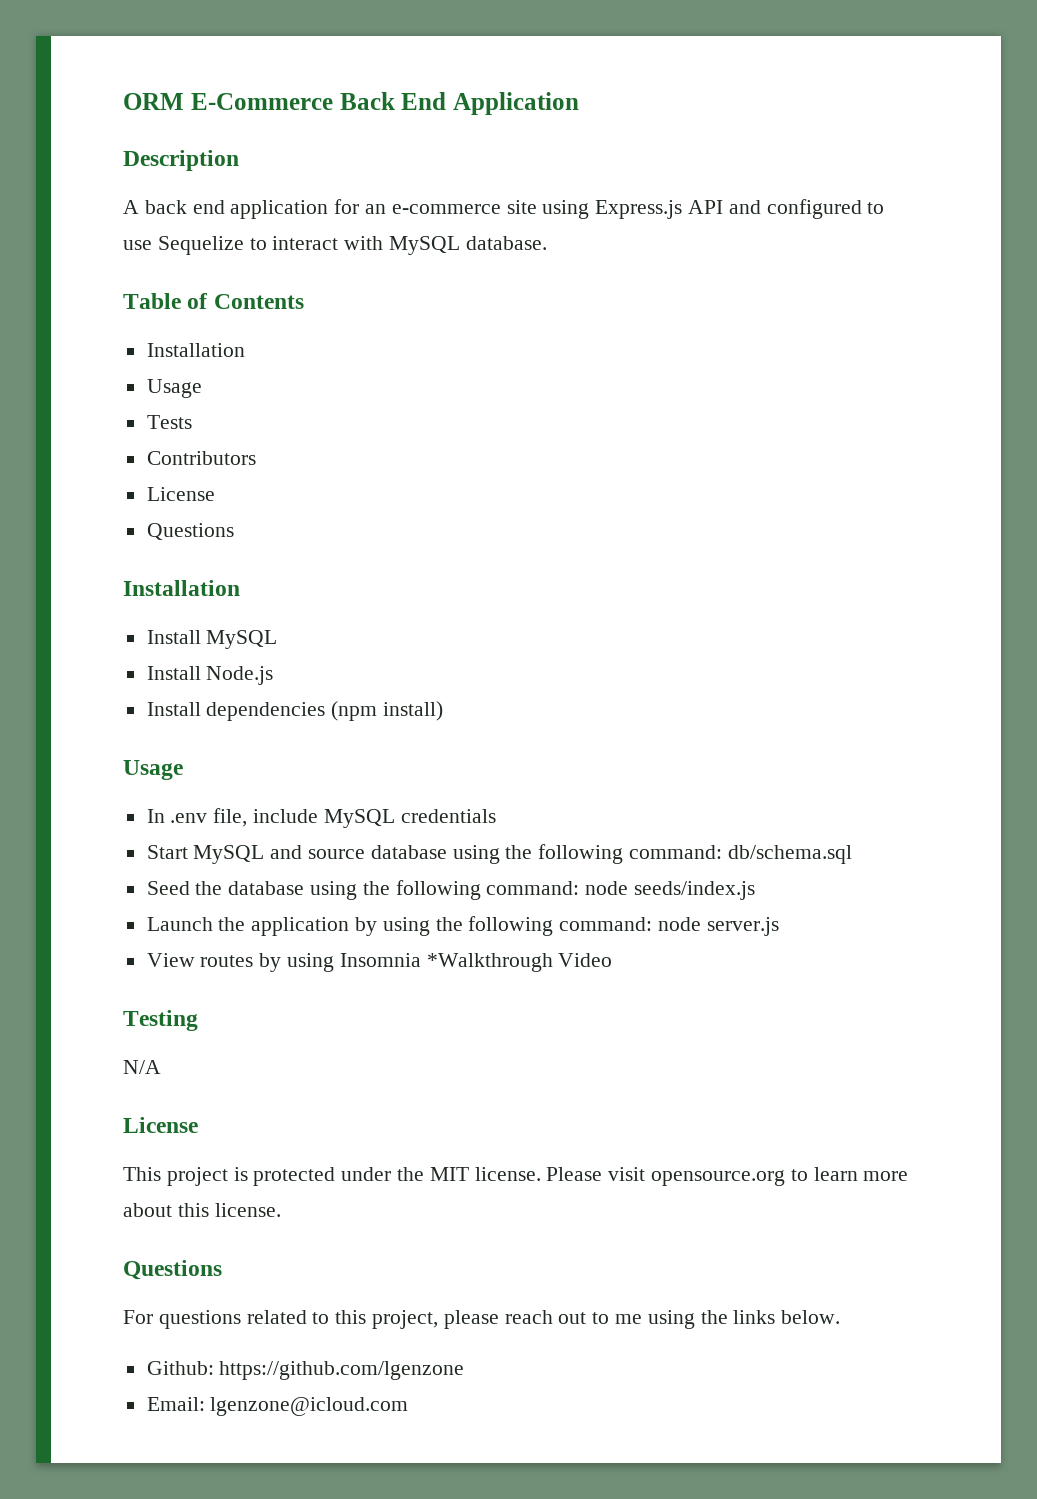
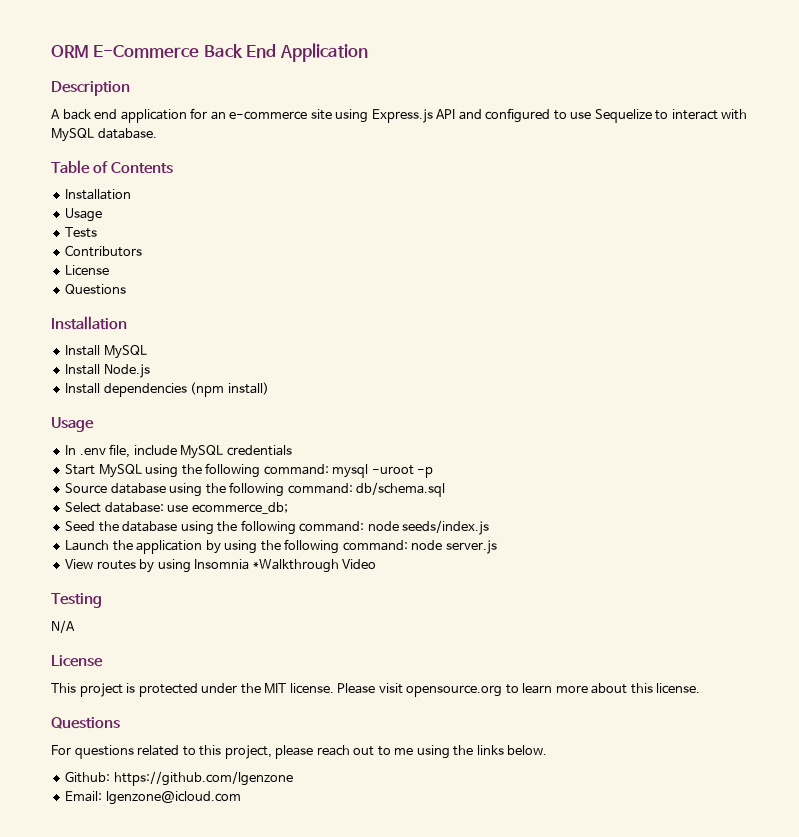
[270,845,366,859] and source -> [145,463,434,478] [65,483,108,494] using the following command: mysql -uroot -p // Source
(852, 854) none -> [65,502,288,514] // Select database: use ecommerce_db;

